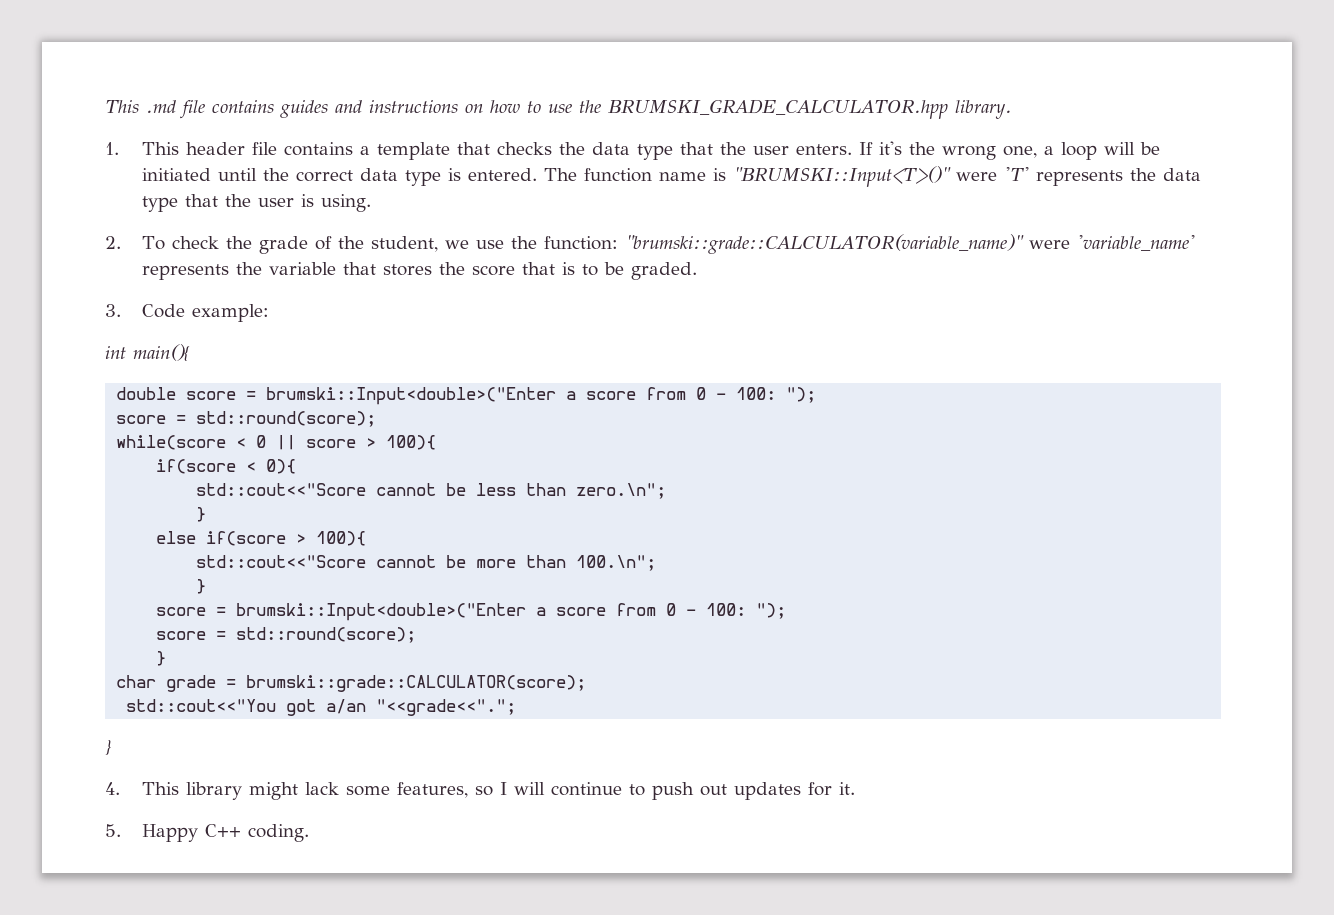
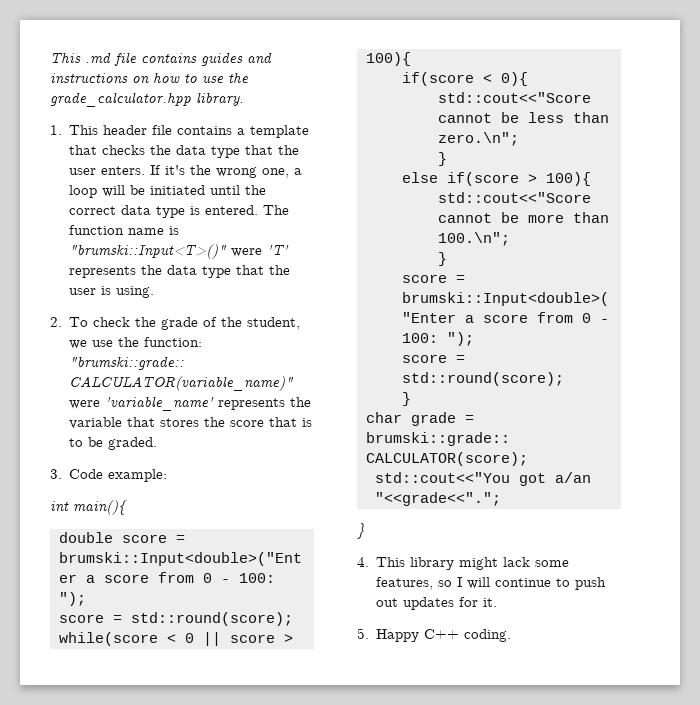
[608,99,948,119] BRUMSKI_GRADE_CALCULATOR.hpp -> [50,92,191,107] grade_calculator.hpp
[732,166,951,187] "BRUMSKI::Input<T>()" -> [69,244,228,259] "brumski::Input<T>()"

